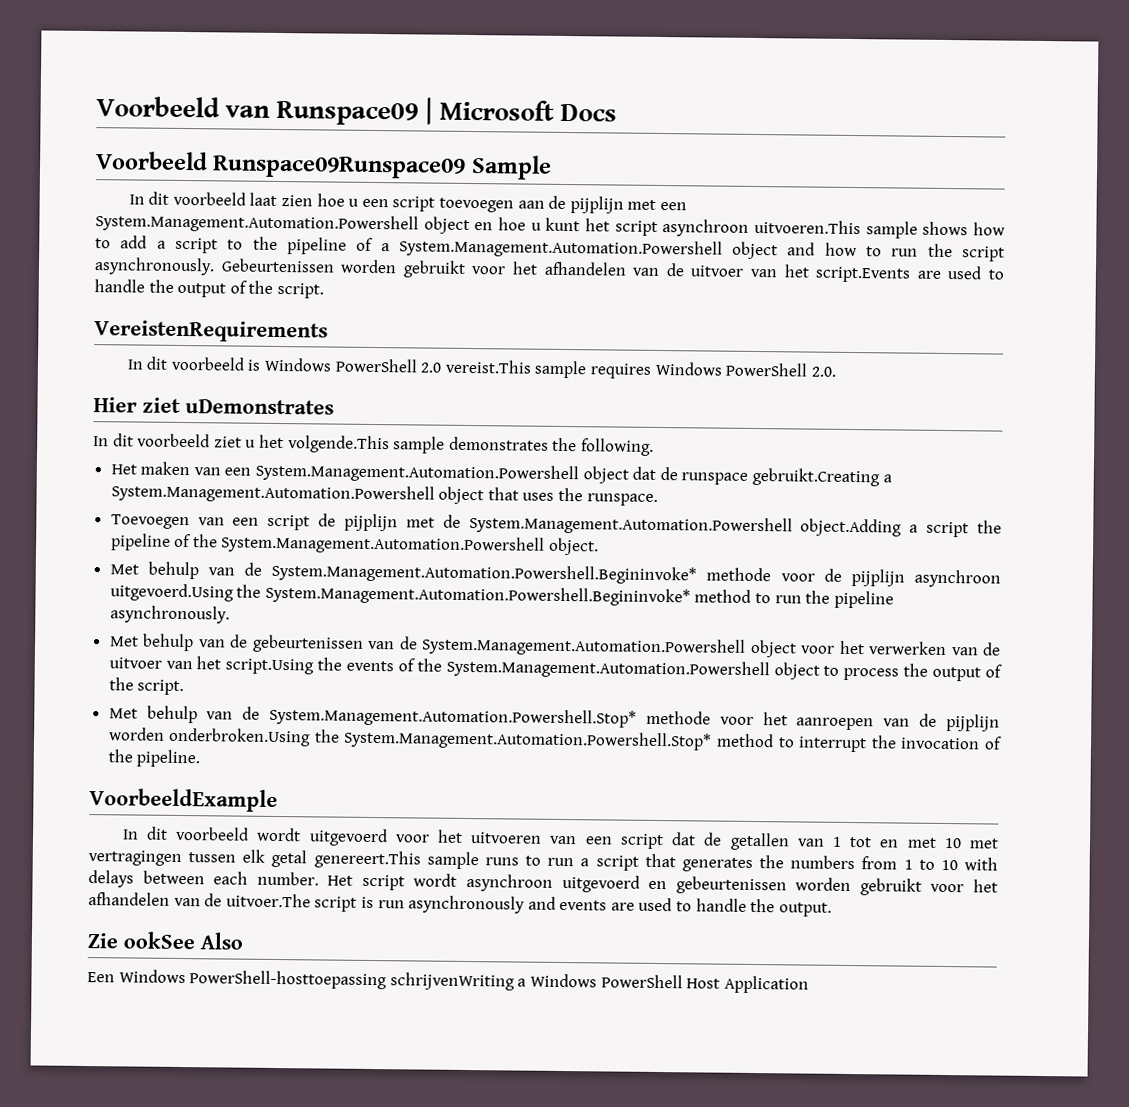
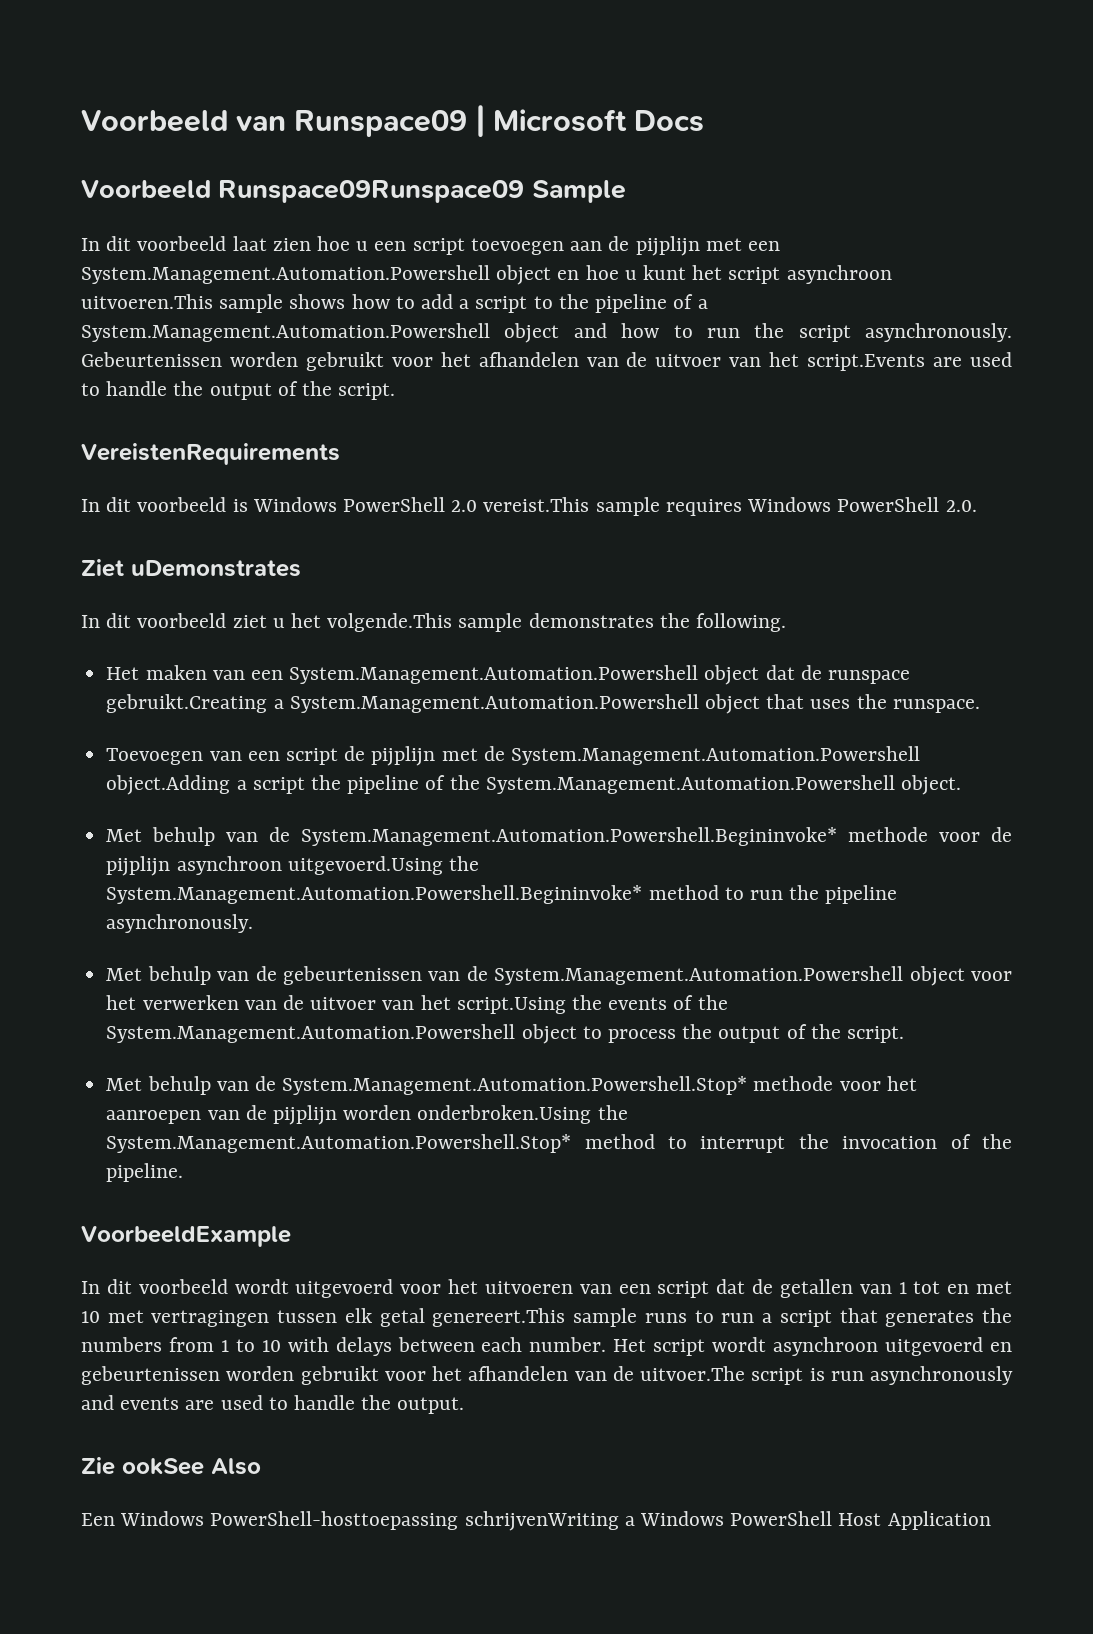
[93,397,181,413] Hier ziet -> [81,559,124,577] Ziet

